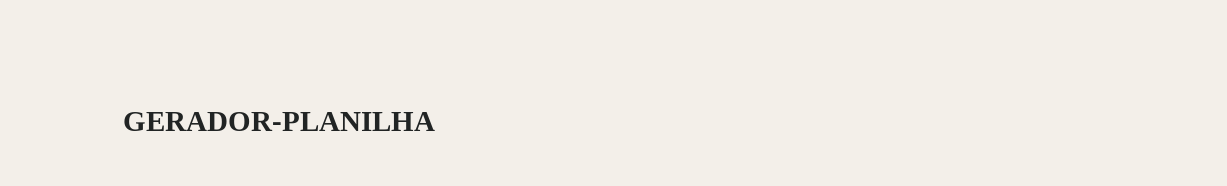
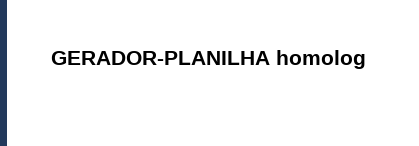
(435, 121) none -> [276,50,366,69] homolog

